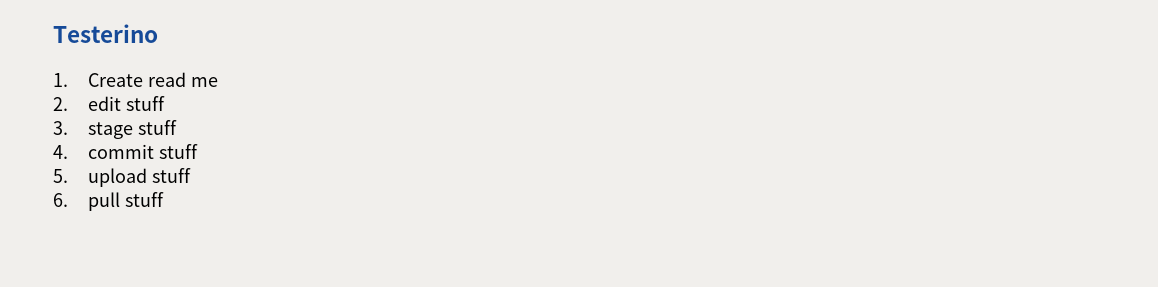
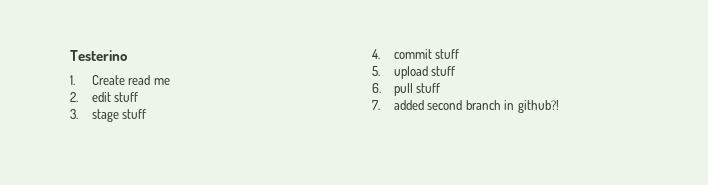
(165, 199) none -> [372,100,559,113] // 7. added second branch in github?!

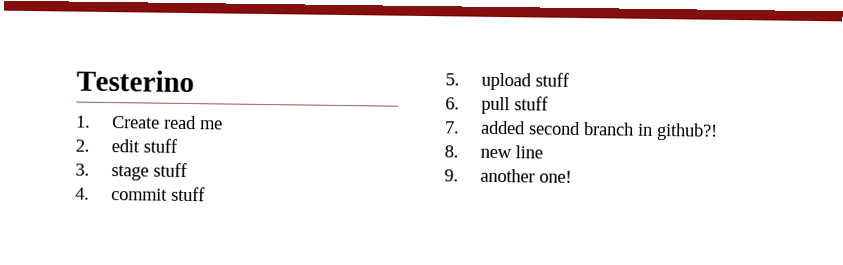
(559, 106) none -> [444,145,544,159] [444,168,573,183] // 8. new line // 9. another one!

